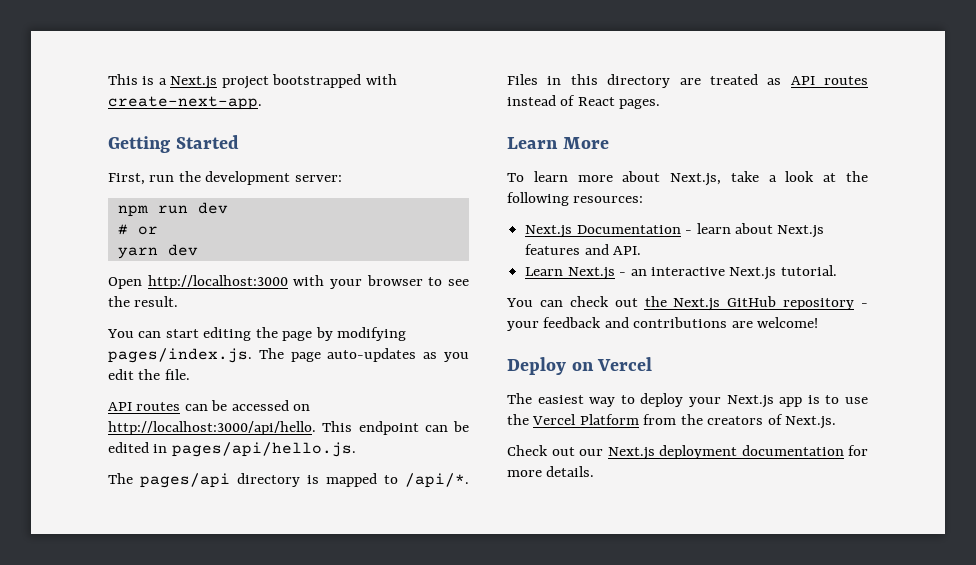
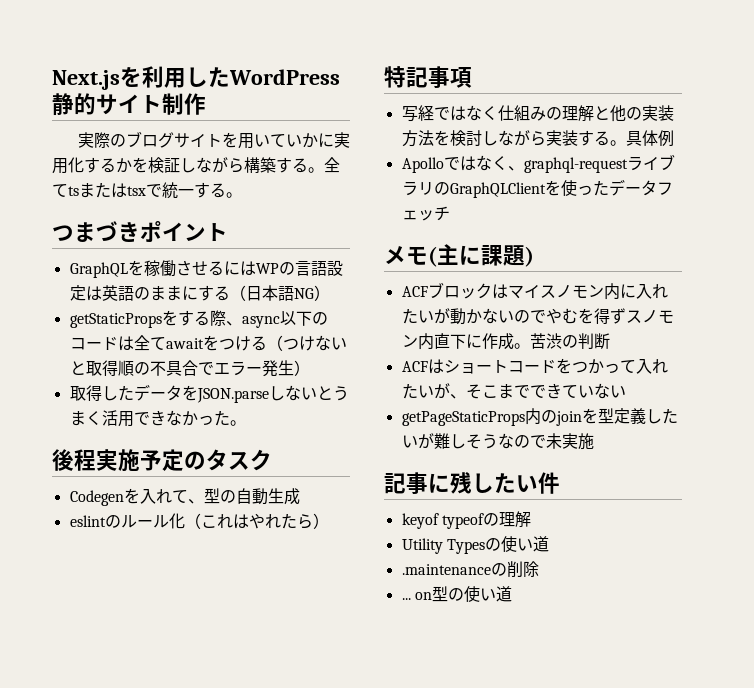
[108,74,397,89] [108,96,262,110] [108,135,239,153] [108,171,342,185] [117,202,228,217] [117,224,158,235] [117,244,198,259] [108,275,469,289] [108,296,179,307] [107,327,407,341] [108,348,470,363] [108,369,190,380] [108,400,311,411] [108,421,469,435] [108,442,356,457] [108,473,469,488] [507,74,868,88] [507,95,661,109] [507,137,609,149] [507,171,868,186] [507,192,644,206] [525,223,825,238] [525,244,642,255] [525,265,837,280] [506,296,868,311] [507,317,819,331] [507,357,653,375] [507,393,869,408] [507,414,837,429] [507,445,868,460] [507,466,595,477] This is a Next.js project bootstrapped with create-next-app. // Getting Started // First, run the development server: // npm run dev // # or // yarn dev // Open http://localhost:3000 with your browser to see the result. // You can start editing the page by modifying pages/index.js. The page auto-updates as you edit the file. // API routes can be accessed on http://localhost:3000/api/hello. This endpoint can be edited in pages/api/hello.js. // The pages/api directory is mapped to /api/*. Files in this directory are treated as API routes instead of React pages. // Learn More // To learn more about Next.js, take a look at the following resources: // Next.js Documentation - learn about Next.js features and API. // Learn Next.js - an interactive Next.js tutorial. // You can check out the Next.js GitHub repository - your feedback and contributions are welcome! // Deploy on Vercel // The easiest way to deploy your Next.js app is to use the Vercel Platform from the creators of Next.js. // Check out our Next.js deployment documentation for more details. -> [52,66,340,90] [52,93,206,116] [77,131,350,149] [52,157,340,174] [52,182,242,199] [52,221,228,242] [69,260,343,278] [69,285,330,301] [69,310,328,328] [69,335,347,351] [69,360,310,377] [69,384,349,403] [69,410,246,427] [52,449,272,471] [69,488,300,506] [69,513,329,529] [384,66,472,88] [401,105,674,122] [401,130,674,147] [401,154,675,173] [401,179,673,198] [401,206,450,221] [384,244,534,267] [401,282,668,300] [401,308,674,325] [401,333,610,350] [401,358,668,374] [401,383,626,399] [401,408,678,426] [401,433,594,450] [384,472,560,494] [401,511,531,529] [401,536,549,554] [401,561,539,577] [401,586,512,602] Next.jsを利用したWordPress静的サイト制作 // 実際のブログサイトを用いていかに実用化するかを検証しながら構築する。全てtsまたはtsxで統一する。 // つまづきポイント // GraphQLを稼働させるにはWPの言語設定は英語のままにする（日本語NG） // getStaticPropsをする際、async以下のコードは全てawaitをつける（つけないと取得順の不具合でエラー発生） // 取得したデータをJSON.parseしないとうまく活用できなかった。 // 後程実施予定のタスク // Codegenを入れて、型の自動生成 // eslintのルール化（これはやれたら） // 特記事項 // 写経ではなく仕組みの理解と他の実装方法を検討しながら実装する。具体例 // Apolloではなく、graphql-requestライブラリのGraphQLClientを使ったデータフェッチ // メモ(主に課題) // ACFブロックはマイスノモン内に入れたいが動かないのでやむを得ずスノモン内直下に作成。苦渋の判断 // ACFはショートコードをつかって入れたいが、そこまでできていない // getPageStaticProps内のjoinを型定義したいが難しそうなので未実施 // 記事に残したい件 // keyof typeofの理解 // Utility Typesの使い道 // .maintenanceの削除 // ... on型の使い道

